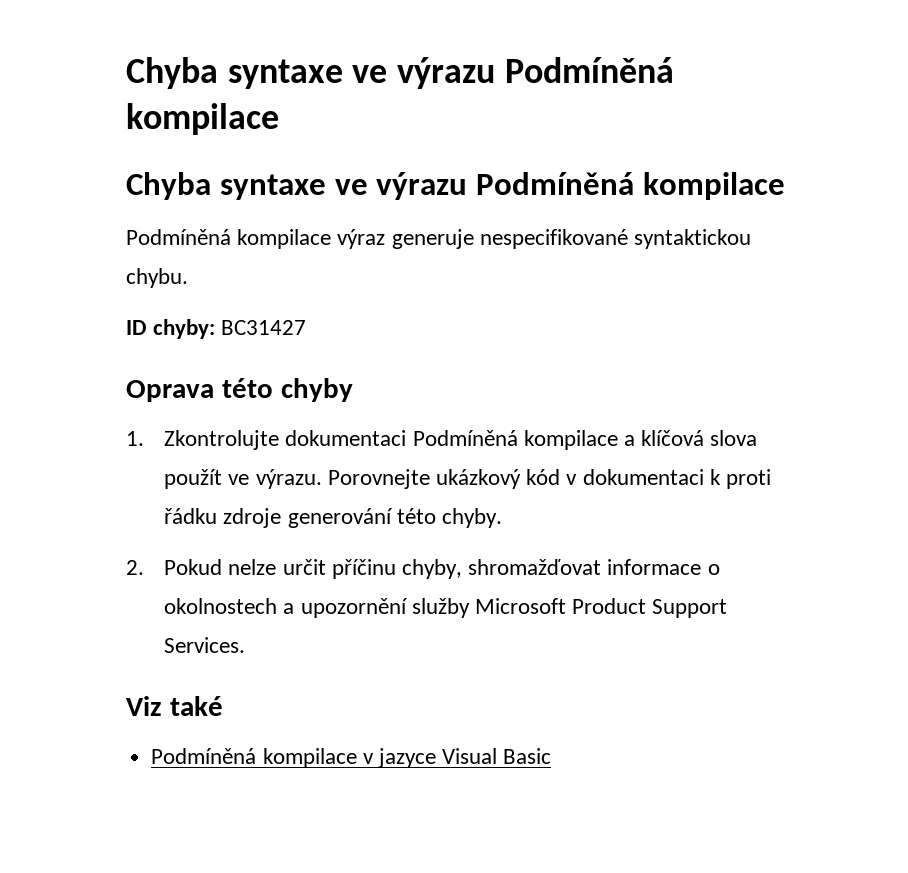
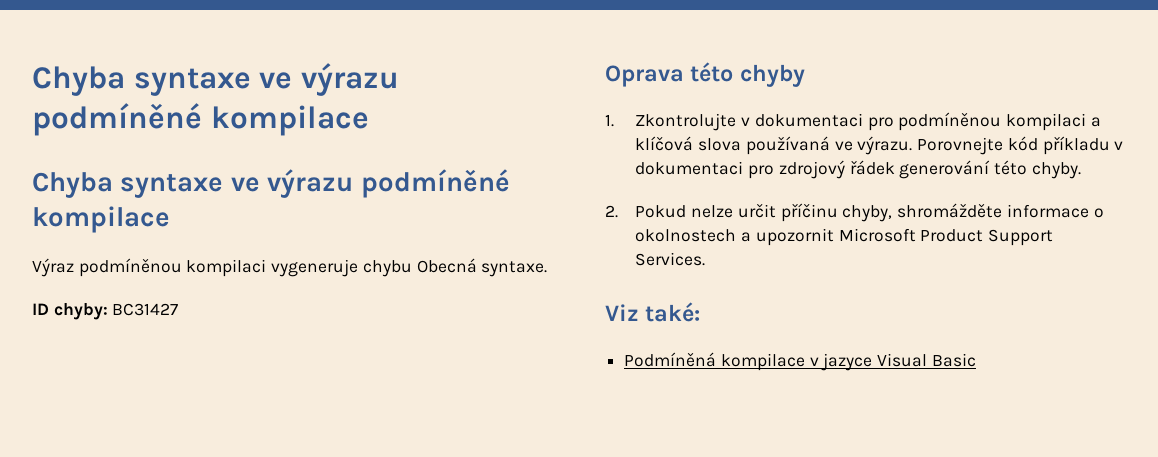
[126,57,674,89] Chyba syntaxe ve výrazu Podmíněná -> [32,63,399,96] [32,103,202,136] Chyba syntaxe ve výrazu podmíněné
[476,172,785,200] [126,229,752,249] [126,268,188,288] Podmíněná kompilace // Podmíněná kompilace výraz generuje nespecifikované syntaktickou chybu. -> [360,169,510,198] [32,206,170,233] [32,258,548,277] podmíněné kompilace // Výraz podmíněnou kompilaci vygeneruje chybu Obecná syntaxe.
[285,430,618,450] dokumentaci Podmíněná kompilace -> [741,112,1087,131] v dokumentaci pro podmíněnou kompilaci
[164,469,223,489] použít -> [745,136,830,155] používaná
[436,469,772,489] [164,508,282,528] ukázkový kód v dokumentaci k proti řádku zdroje -> [1007,136,1124,155] [635,160,895,179] kód příkladu v dokumentaci pro zdrojový řádek
[468,559,602,575] shromažďovat -> [897,203,1003,218] shromážděte
[300,598,470,618] upozornění služby -> [755,228,834,246] upozornit
[169,696,223,716] také -> [645,302,701,322] také:

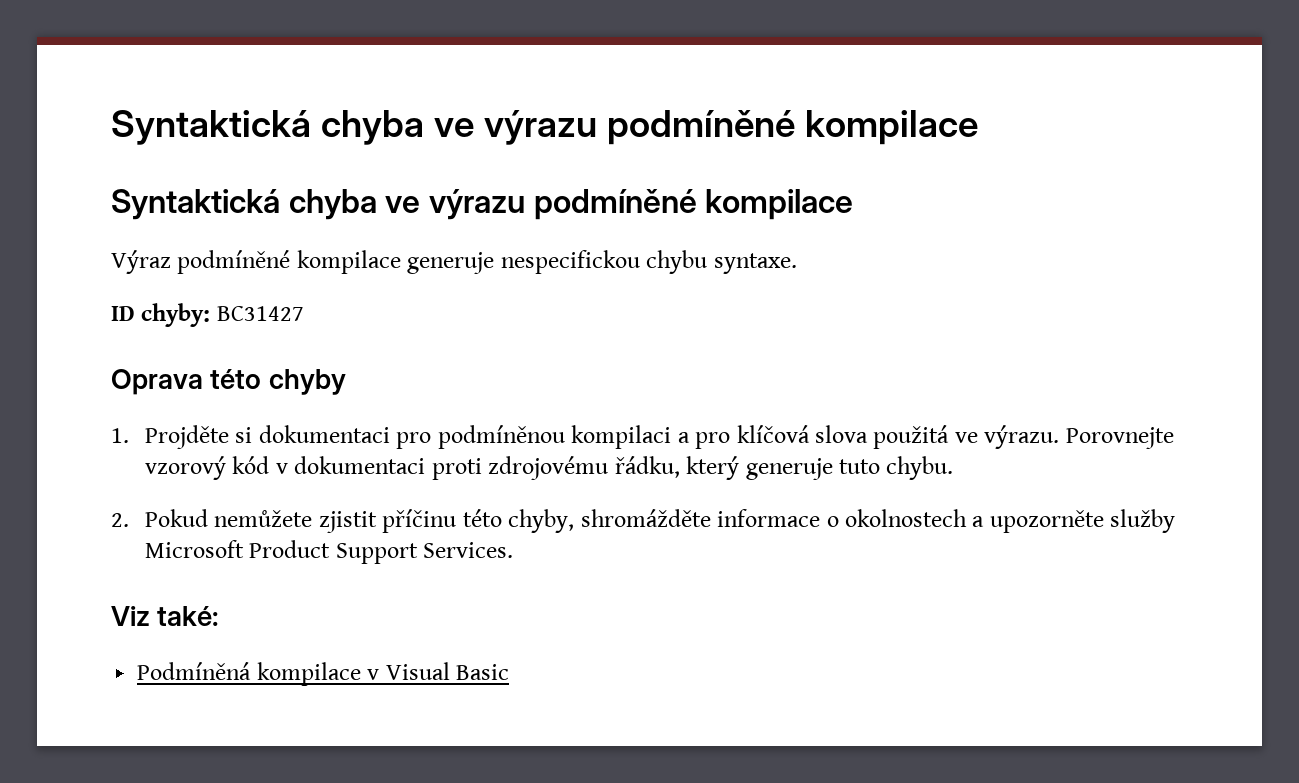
[32,63,399,96] [32,103,369,136] [32,172,224,198] Chyba syntaxe ve výrazu podmíněné kompilace // Chyba syntaxe -> [111,110,978,145] [111,189,377,220] Syntaktická chyba ve výrazu podmíněné kompilace // Syntaktická chyba
[78,258,477,277] podmíněnou kompilaci vygeneruje chybu Obecná -> [177,250,708,274] podmíněné kompilace generuje nespecifickou chybu
[635,113,751,131] Zkontrolujte v -> [144,425,253,449] Projděte si
(1101, 122) none -> [695,432,731,449] pro
[745,136,830,155] používaná -> [873,425,950,449] použitá
[1007,136,1124,155] [635,160,1081,179] [605,203,838,222] kód příkladu v dokumentaci pro zdrojový řádek generování této chyby. // 2. Pokud nelze určit příčinu -> [144,456,954,480] [111,509,502,533] vzorový kód v dokumentaci proti zdrojovému řádku, který generuje tuto chybu. // 2. Pokud nemůžete zjistit příčinu této
[755,228,834,246] upozornit -> [989,509,1176,533] upozorněte služby
[821,353,873,371] jazyce -> (380, 674) none

